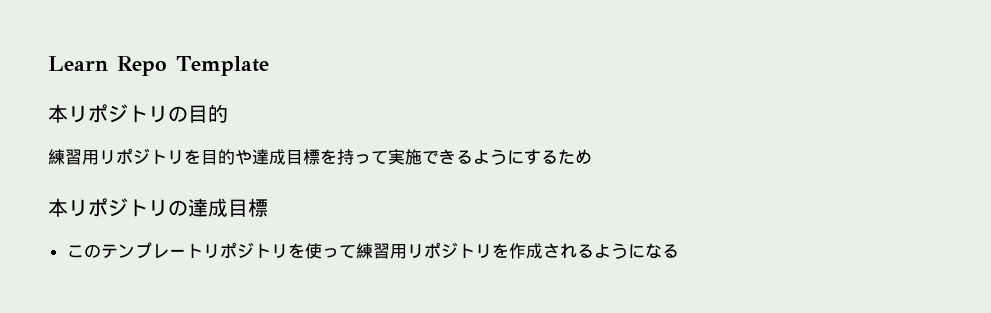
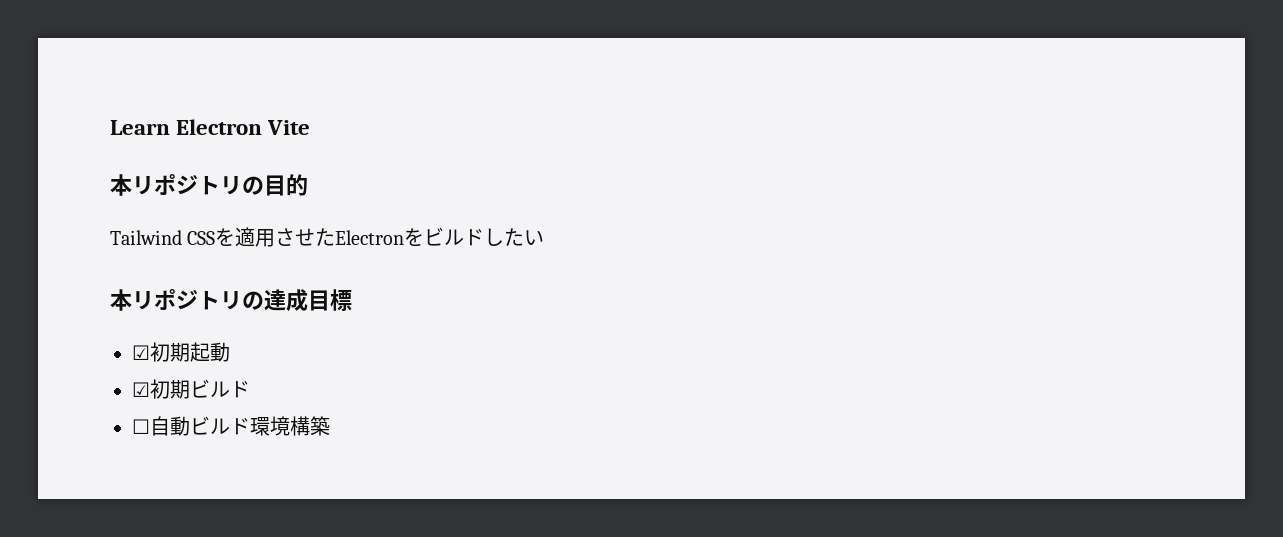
[117,56,269,76] Repo Template -> [176,119,311,135] Electron Vite
[48,148,592,165] 練習用リポジトリを目的や達成目標を持って実施できるようにするため -> [110,227,545,247] Tailwind CSSを適用させたElectronをビルドしたい
[66,242,679,259] このテンプレートリポジトリを使って練習用リポジトリを作成されるようになる -> [132,342,230,362] [132,379,250,399] [132,416,330,436] ☑初期起動 // ☑初期ビルド // ☐自動ビルド環境構築

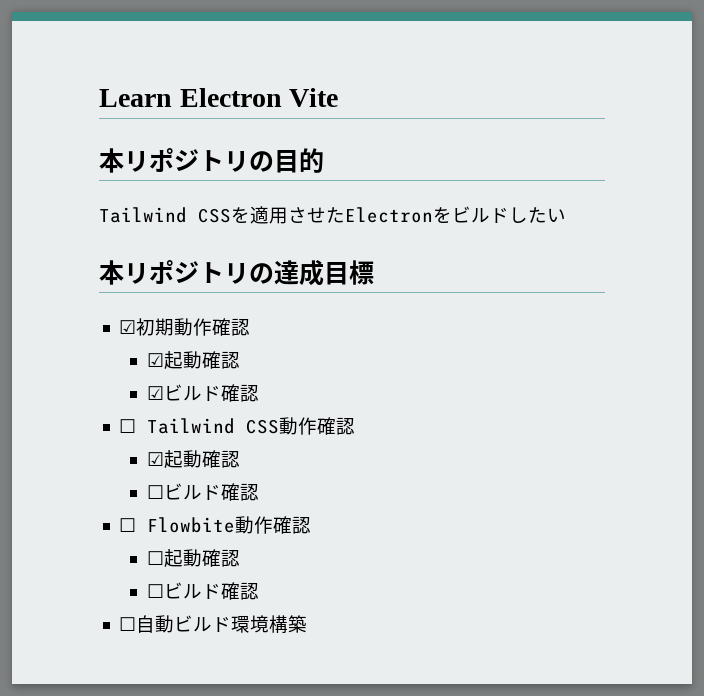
[190,342,230,362] [132,379,250,399] 起動 // ☑初期ビルド -> [174,318,251,336] [146,351,240,369] [146,384,259,402] [119,417,356,435] [146,450,240,468] [146,483,259,501] [119,516,312,534] [146,549,240,567] [146,582,259,600] 動作確認 // ☑起動確認 // ☑ビルド確認 // ☐ Tailwind CSS動作確認 // ☑起動確認 // ☐ビルド確認 // ☐ Flowbite動作確認 // ☐起動確認 // ☐ビルド確認

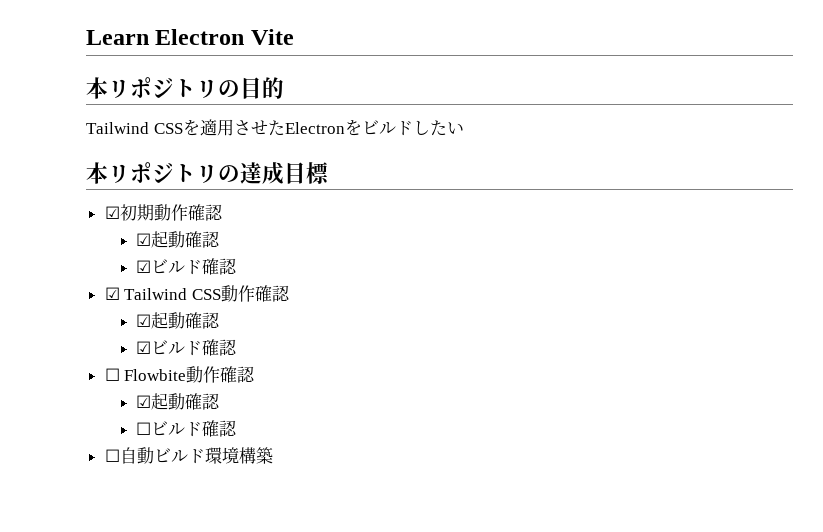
[119,419,137,433] ☐ -> [104,287,120,300] ☑
[146,485,164,499] ☐ -> [136,341,152,354] ☑
[146,551,164,565] ☐ -> [136,395,152,408] ☑

